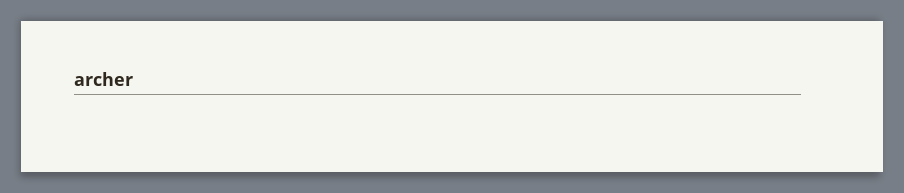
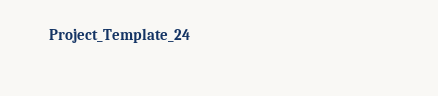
[74,72,133,86] archer -> [49,28,190,43] Project_Template_24

